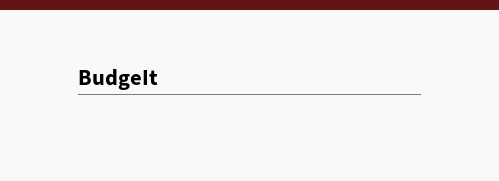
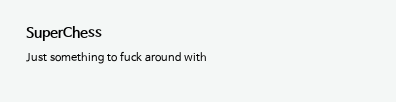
[78,69,158,90] BudgeIt -> [26,26,102,41] [26,51,207,64] SuperChess // Just something to fuck around with

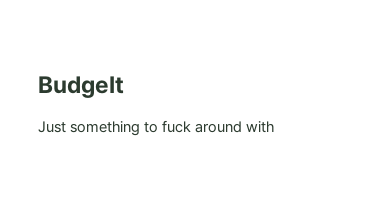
[26,26,102,41] SuperChess -> [38,76,124,98] BudgeIt

